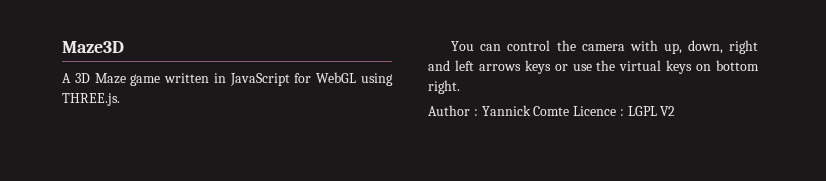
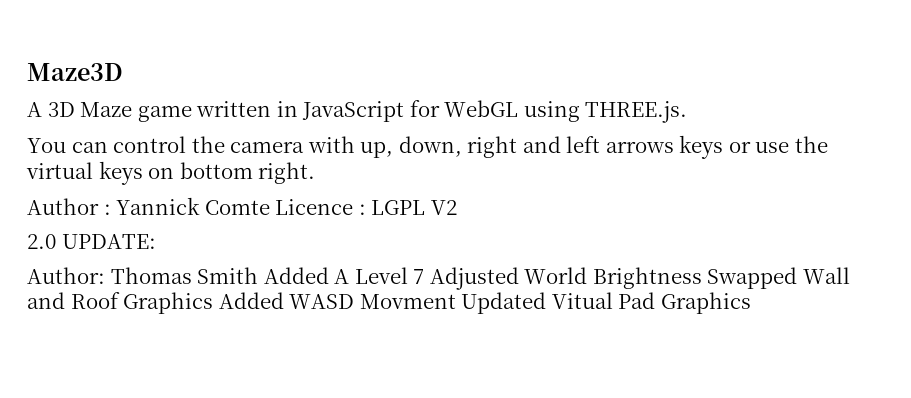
(676, 111) none -> [27,234,156,249] [27,267,850,290] [27,292,751,314] // 2.0 UPDATE: // Author: Thomas Smith Added A Level 7 Adjusted World Brightness Swapped Wall and Roof Graphics Added WASD Movment Updated Vitual Pad Graphics

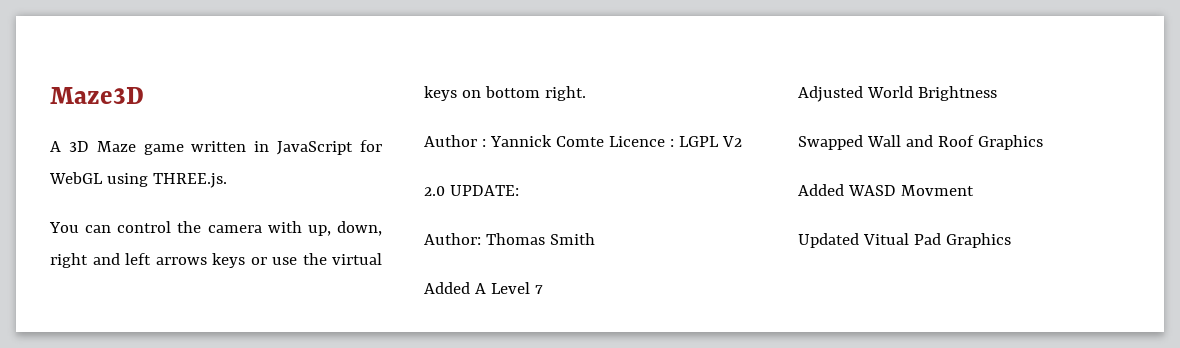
(259, 275) none -> (595, 239) //
(425, 276) none -> (543, 289) //
(702, 278) none -> (997, 93) //
(214, 303) none -> (1043, 142) //
(456, 301) none -> (974, 190) //

